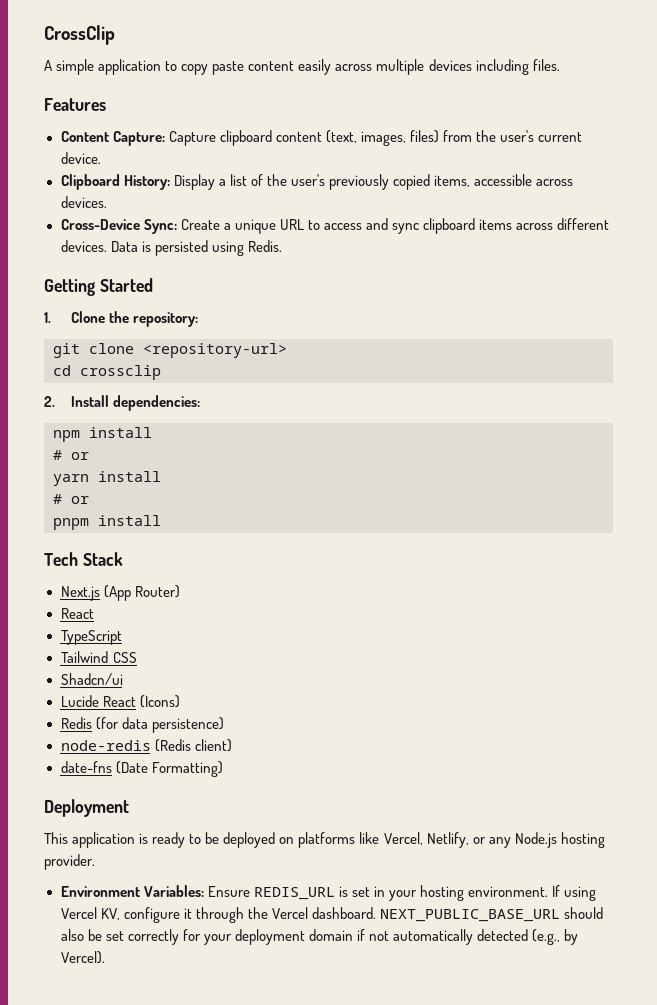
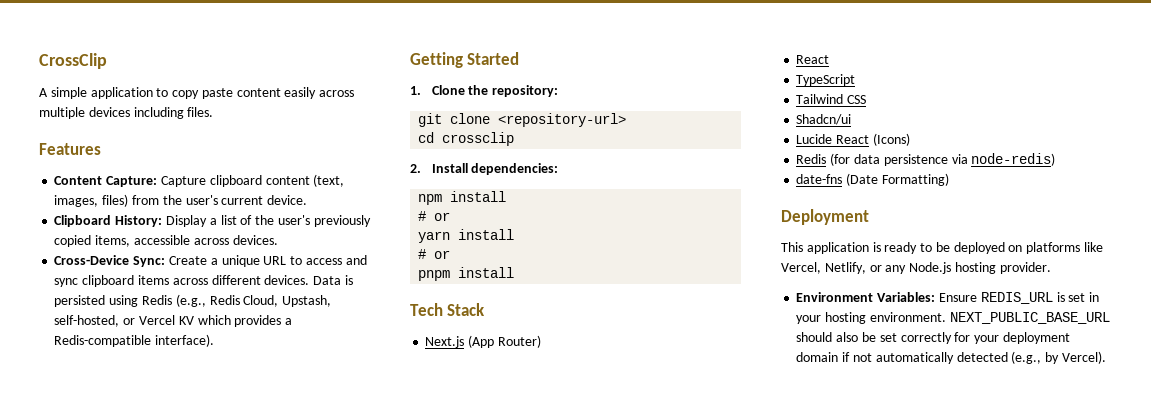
[247,240,282,252] Redis. -> [141,294,332,307] [54,315,293,327] [54,334,215,347] Redis (e.g., Redis Cloud, Upstash, self-hosted, or Vercel KV which provides a Redis-compatible interface).
[151,717,224,733] [60,739,232,752] persistence) // node-redis (Redis client) -> [883,153,1056,166] persistence via node-redis)
[552,885,597,901] [60,907,376,923] If using Vercel KV, configure it through the Vercel dashboard. -> (946, 317) none

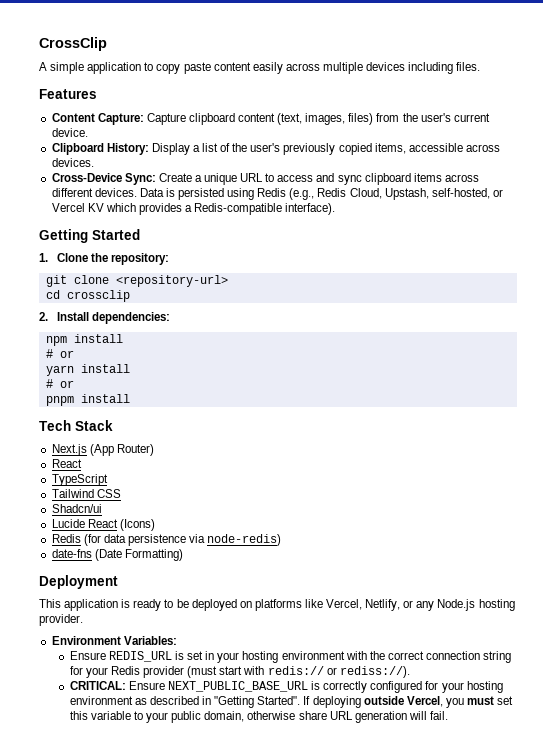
(936, 297) none -> (177, 640) //
[869,312,1110,324] [796,332,1070,344] [796,351,1106,364] environment. NEXT_PUBLIC_BASE_URL should also be set correctly for your deployment domain if not automatically detected (e.g., by Vercel). -> [281,651,512,663] [69,666,410,678] [69,681,503,693] [69,696,514,708] [69,711,448,723] environment with the correct connection string for your Redis provider (must start with redis:// or rediss://). // CRITICAL: Ensure NEXT_PUBLIC_BASE_URL is correctly configured for your hosting environment as described in "Getting Started". If deploying outside Vercel, you must set this variable to your public domain, otherwise share URL generation will fail.

